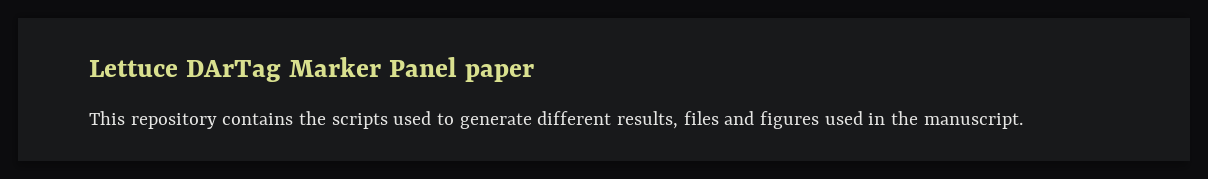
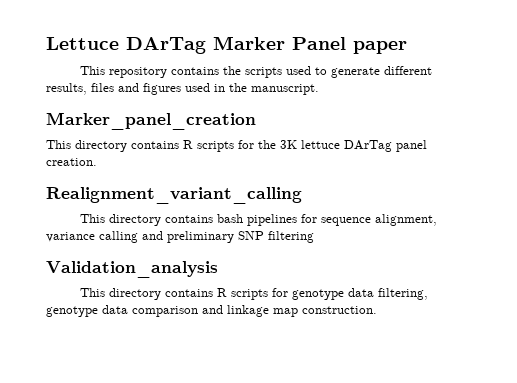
(1023, 121) none -> [46,112,256,130] [46,140,427,152] [46,158,97,166] [46,187,302,204] [79,214,437,226] [46,231,314,243] [46,261,218,278] [79,288,428,300] [46,305,377,317] // Marker_panel_creation // This directory contains R scripts for the 3K lettuce DArTag panel creation. // Realignment_variant_calling // This directory contains bash pipelines for sequence alignment, variance calling and preliminary SNP filtering // Validation_analysis // This directory contains R scripts for genotype data filtering, genotype data comparison and linkage map construction.

